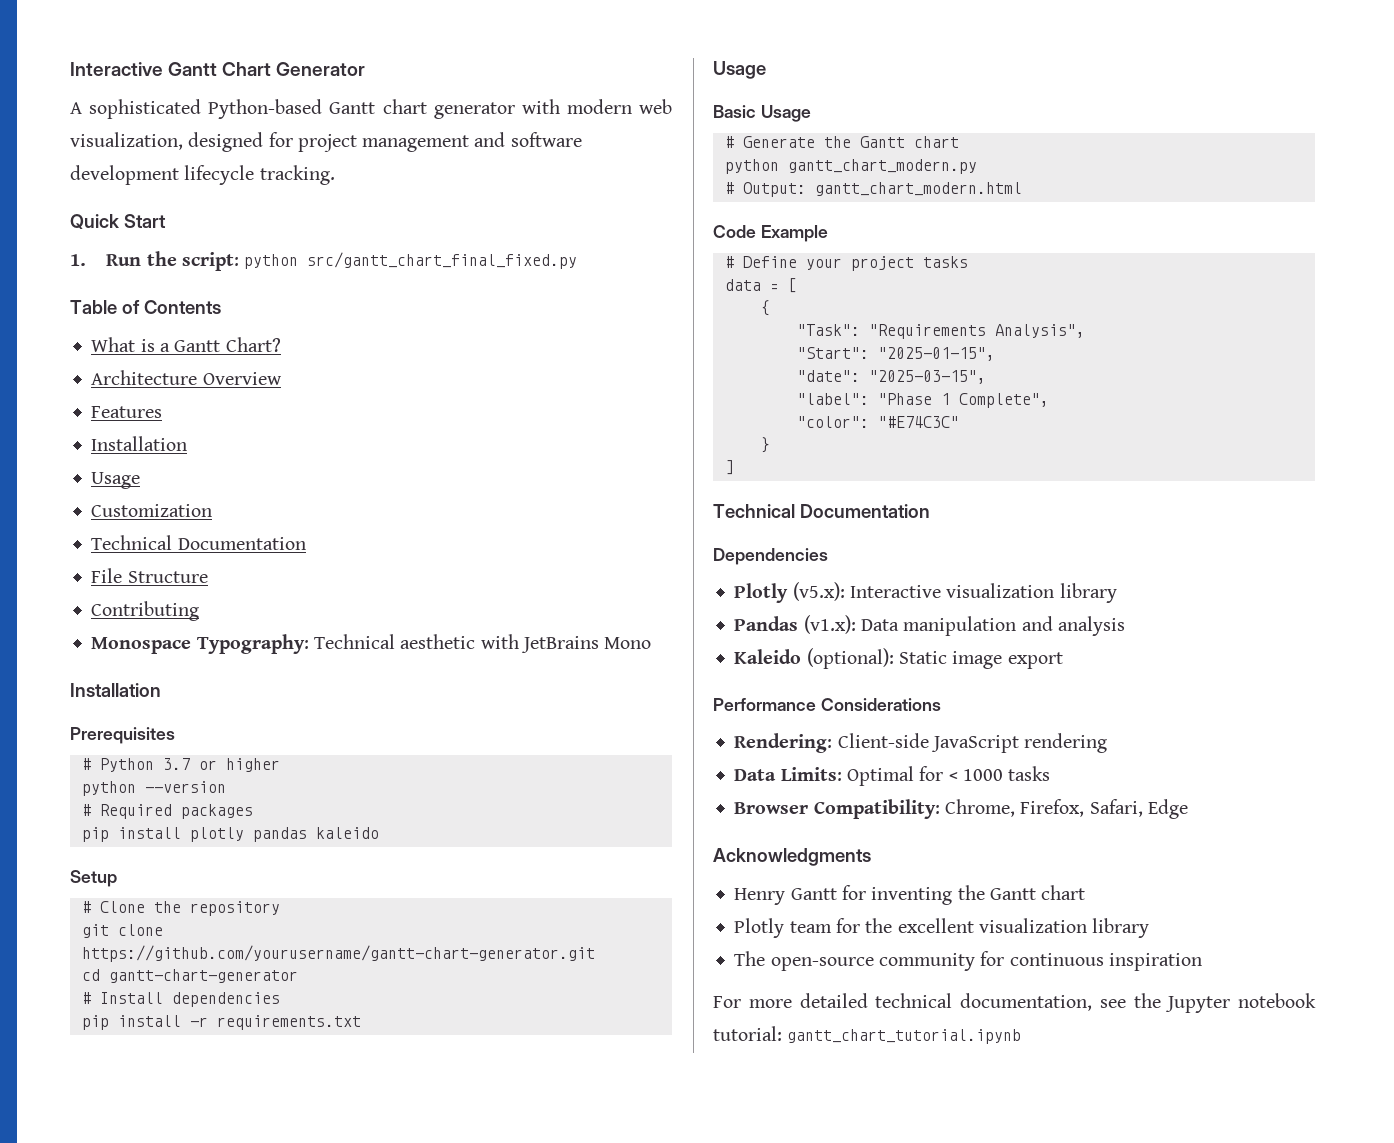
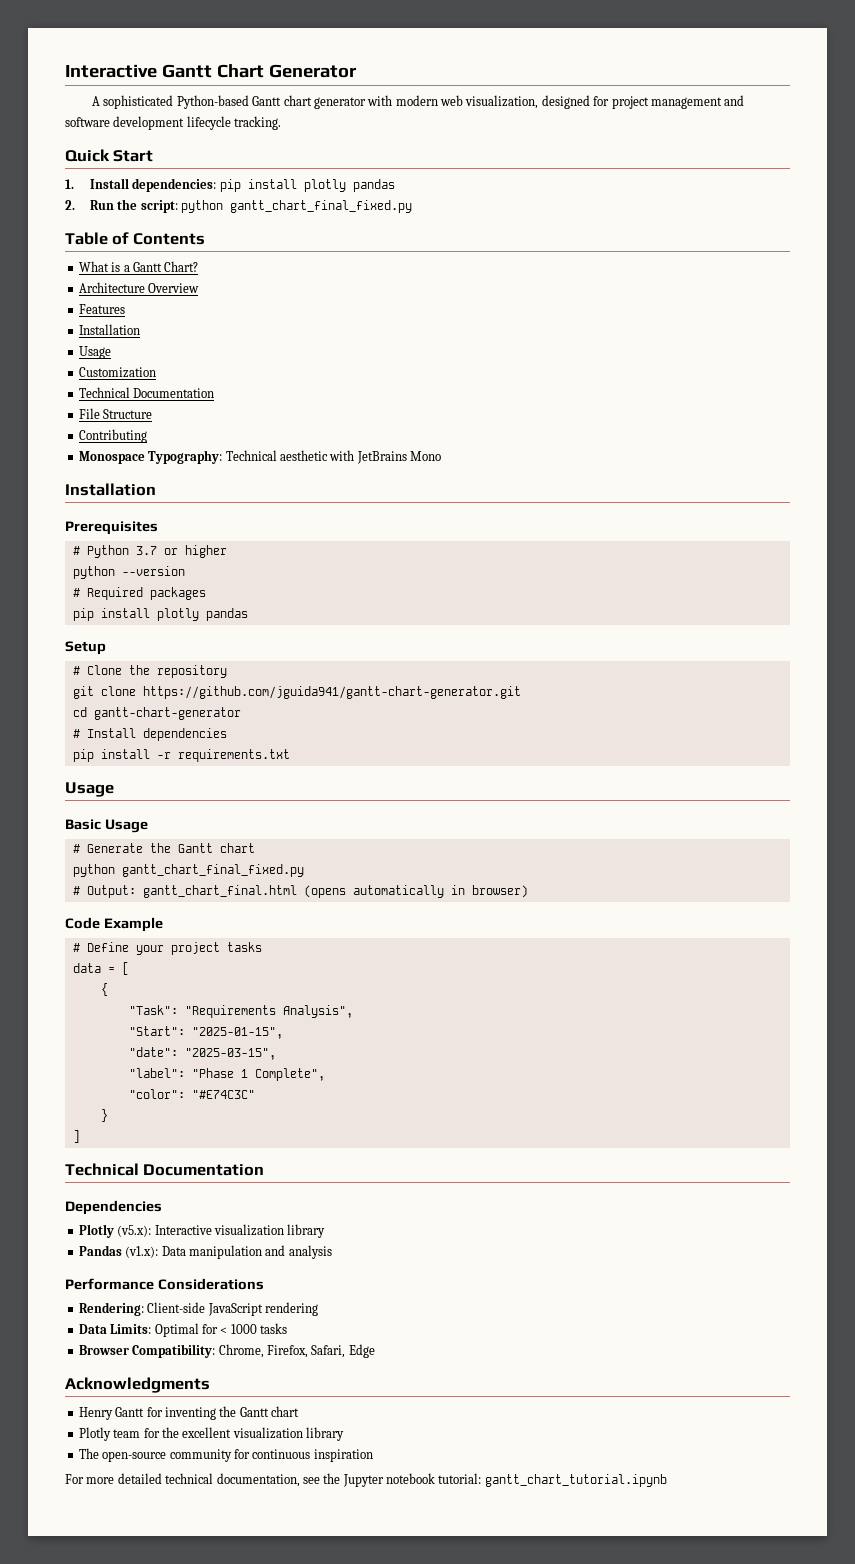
(86, 260) none -> [89,178,395,192] [65,200,75,210] Install dependencies: pip install plotly pandas // 2.
[307,252,578,269] src/gantt_chart_final_fixed.py -> [230,200,413,213] gantt_chart_final_fixed.py
[315,827,379,839] kaleido -> (248, 614) none
[81,945,595,962] https://github.com/yourusername/gantt-chart-generator.git -> [142,686,521,699] https://github.com/jguida941/gantt-chart-generator.git
[787,159,977,174] gantt_chart_modern.py -> [121,864,304,877] gantt_chart_final_fixed.py
[814,182,1022,196] gantt_chart_modern.html -> [142,885,528,898] gantt_chart_final.html (opens automatically in browser)
[734,648,1063,669] // Kaleido (optional): Static image export -> (332, 1252) none

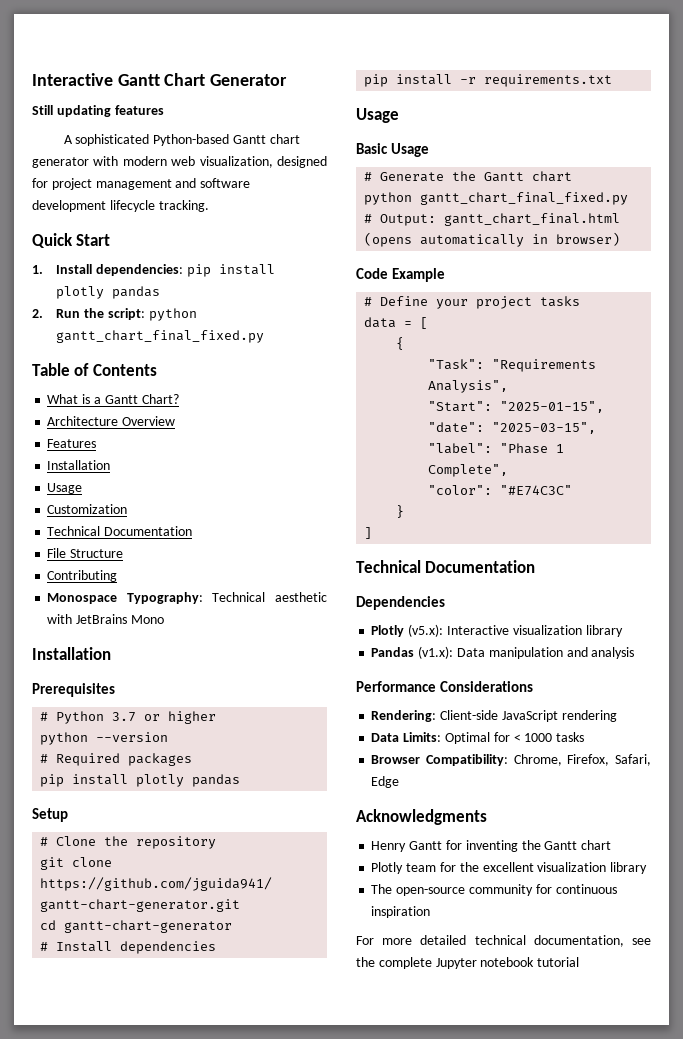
(357, 71) none -> [32,105,164,117] // Still updating features
(341, 1478) none -> [378,957,432,969] complete
[438,1473,667,1487] tutorial: gantt_chart_tutorial.ipynb -> [537,957,580,967] tutorial

